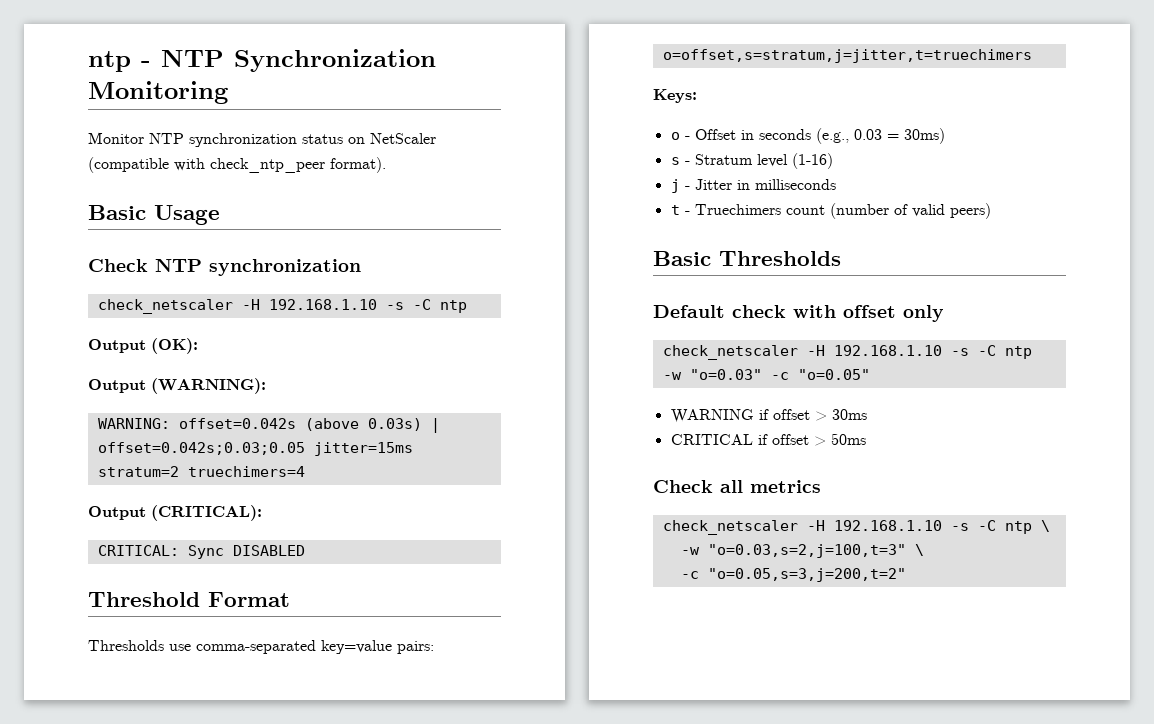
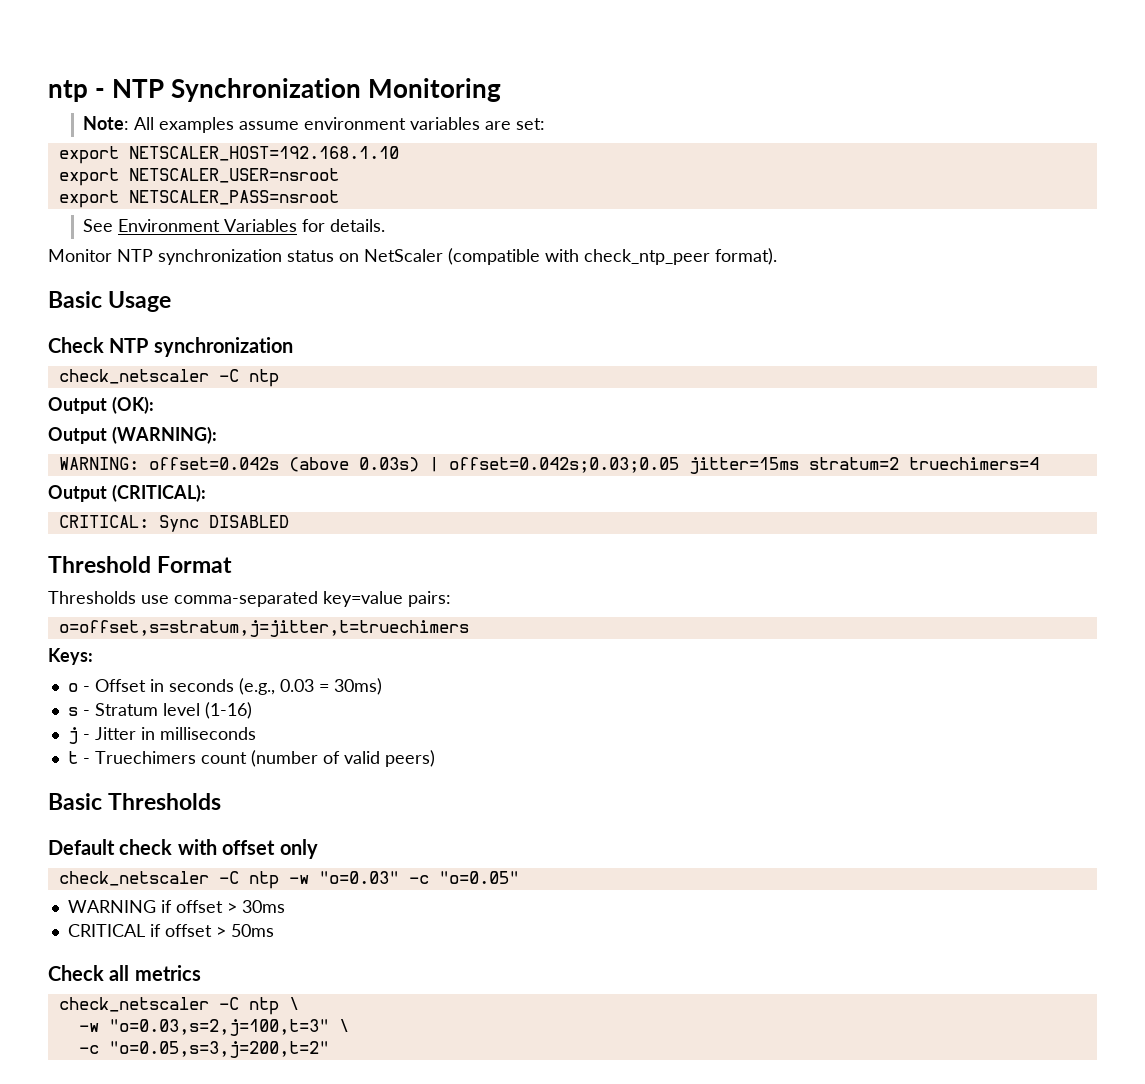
(228, 92) none -> [83,116,546,133] [58,146,399,164] [58,168,339,186] [58,190,339,208] [83,219,386,232] // Note: All examples assume environment variables are set: // export NETSCALER_HOST=192.168.1.10 // export NETSCALER_USER=nsroot // export NETSCALER_PASS=nsroot // See Environment Variables for details.
[241,299,404,310] -H 192.168.1.10 -s -> (209, 376) none
[806,345,969,356] -H 192.168.1.10 -s -> (209, 878) none
[806,520,969,531] -H 192.168.1.10 -s -> (209, 1004) none

